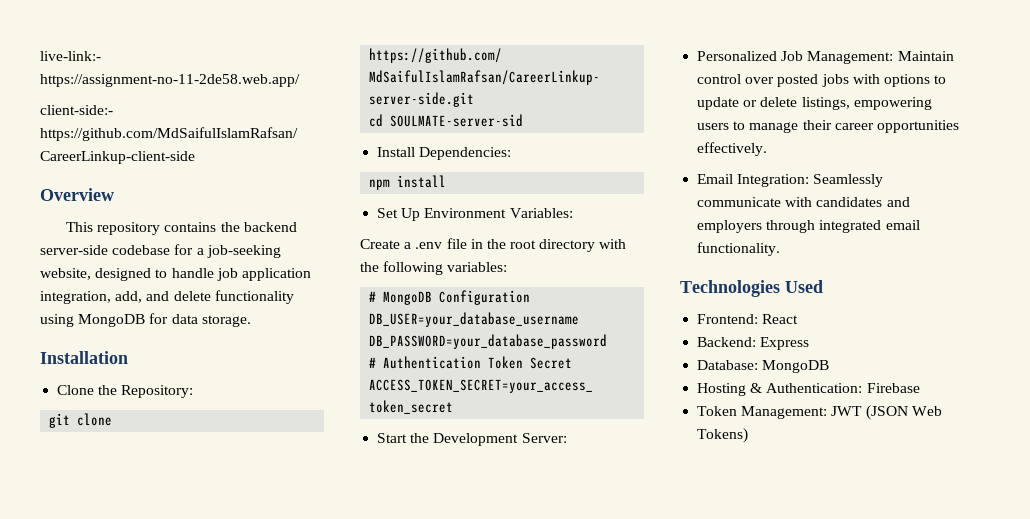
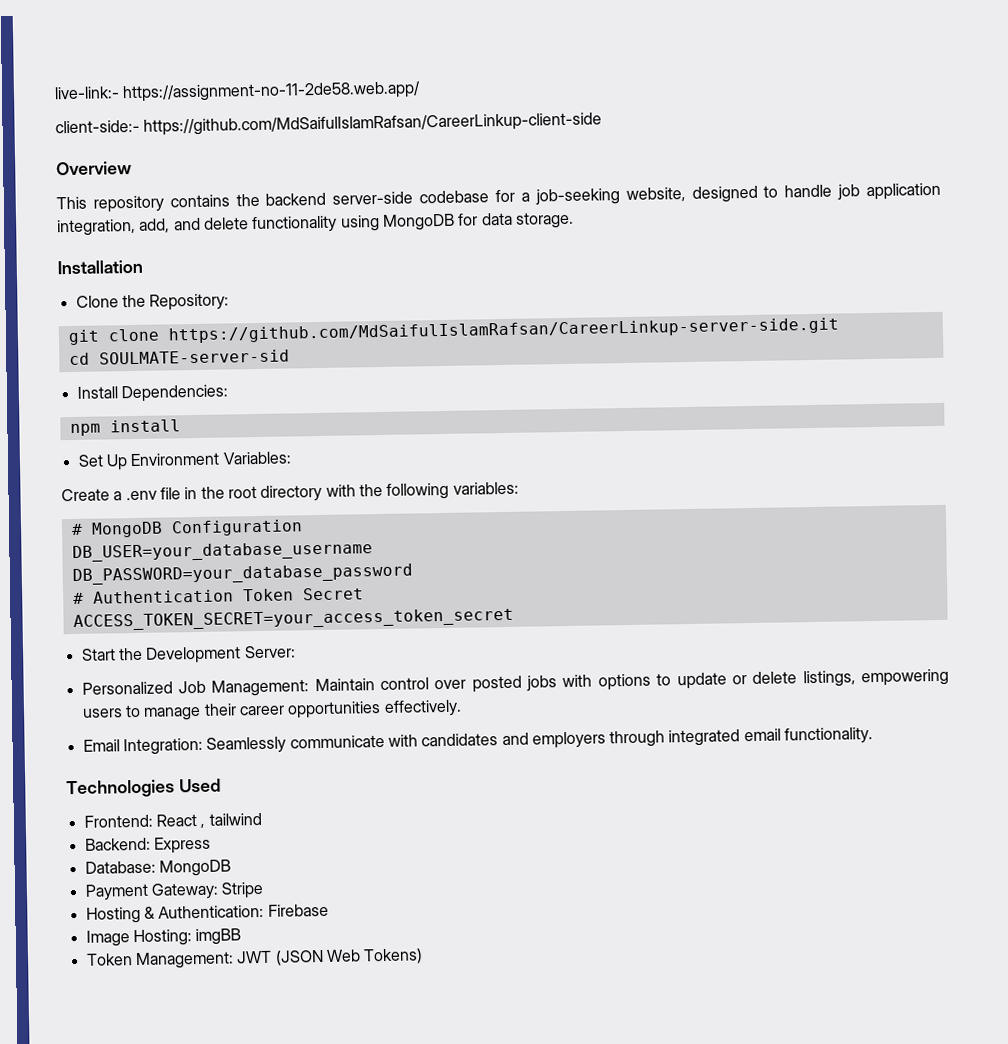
(799, 319) none -> [200,812,262,828] , tailwind
(830, 366) none -> [84,881,265,901] // Payment Gateway: Stripe
(920, 388) none -> [85,928,242,947] // Image Hosting: imgBB

